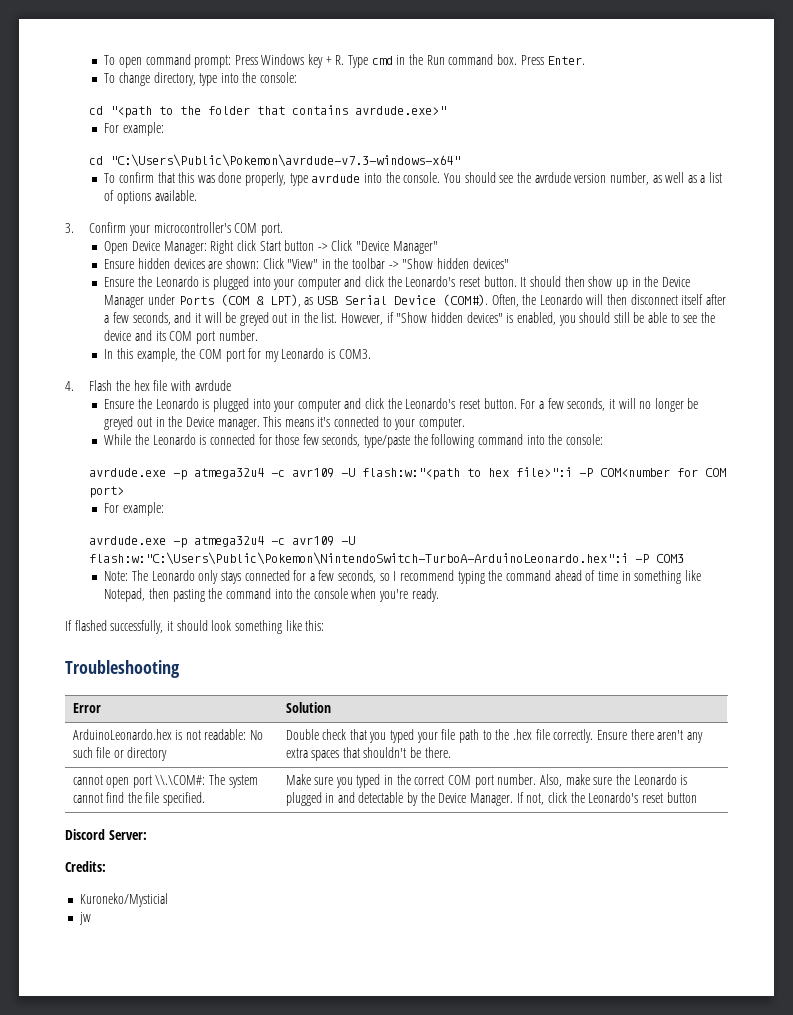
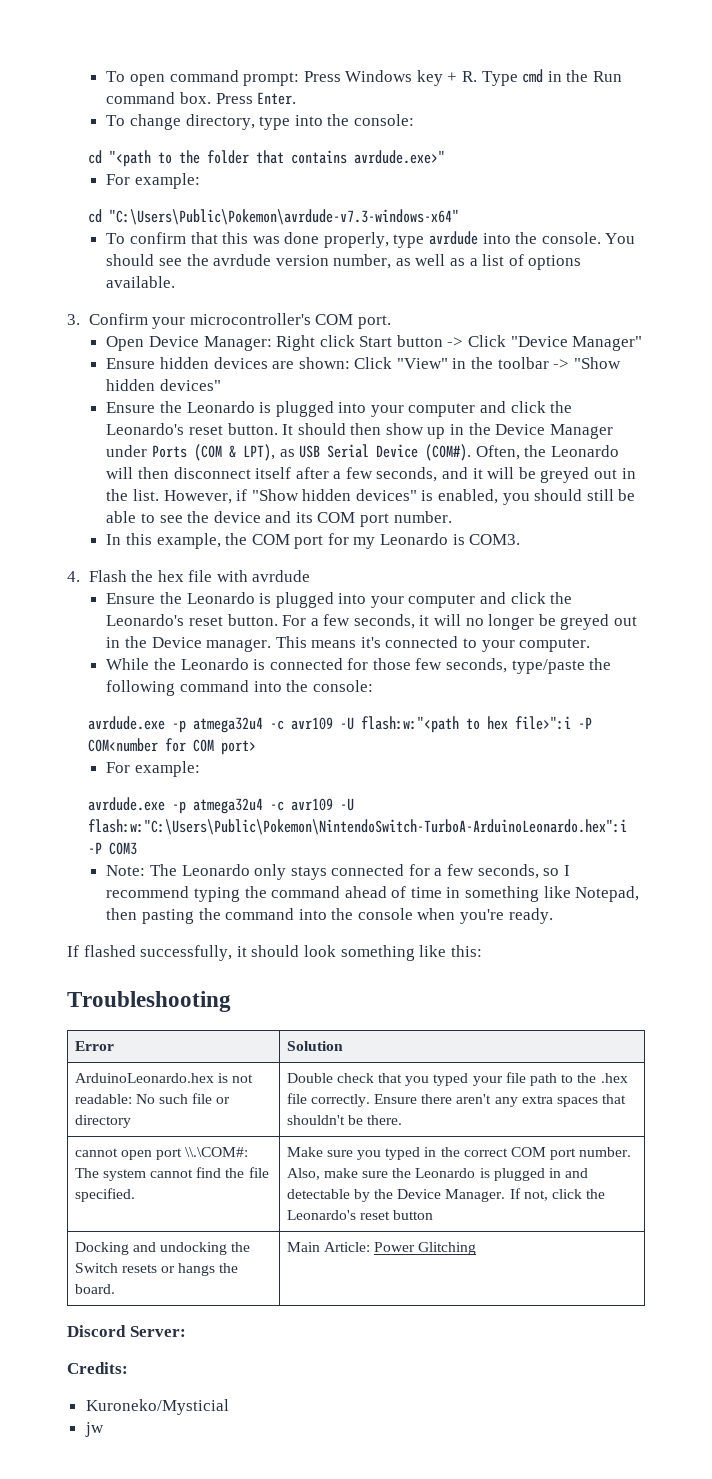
(697, 797) none -> [74,1242,251,1255] [74,1263,239,1276] [74,1284,115,1294] [286,1242,477,1255] // Docking and undocking the Switch resets or hangs the board. | Main Article: Power Glitching

